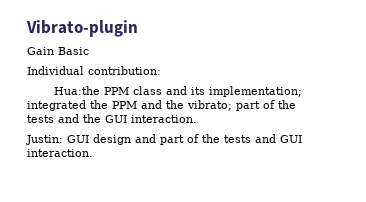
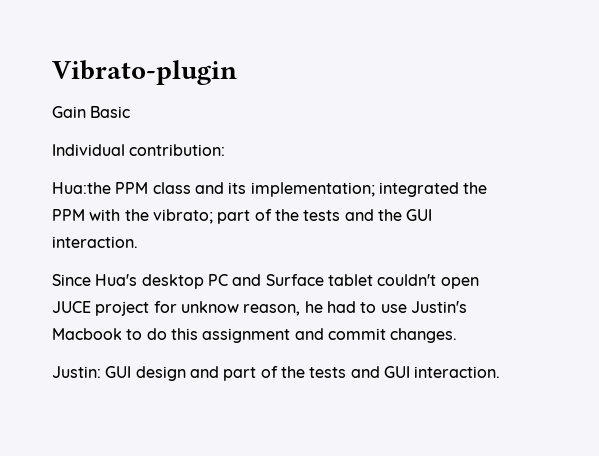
[141,100,162,109] and -> [89,209,121,221] with
(197, 119) none -> [52,274,479,289] [52,301,467,316] [52,328,458,343] // Since Hua's desktop PC and Surface tablet couldn't open JUCE project for unknow reason, he had to use Justin's Macbook to do this assignment and commit changes.

